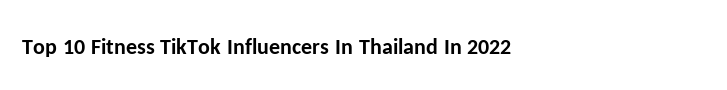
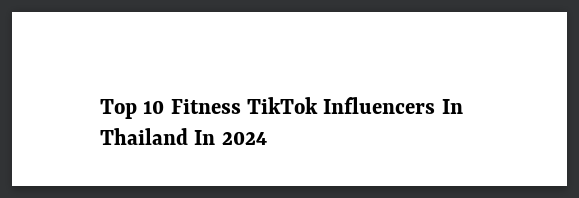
[467,40,512,54] 2022 -> [221,131,267,145] 2024

